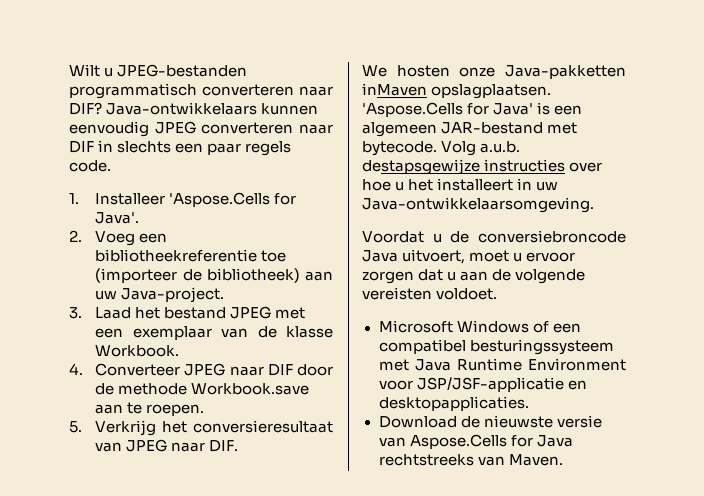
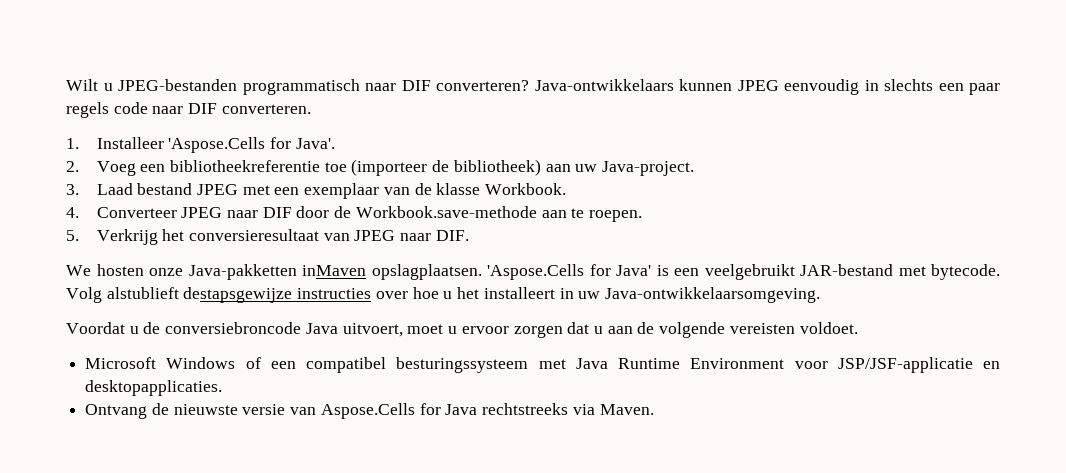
[202,84,333,96] [69,102,319,115] [69,121,333,137] [69,141,94,153] converteren naar DIF? Java-ontwikkelaars kunnen eenvoudig JPEG converteren naar DIF -> [365,79,859,95] naar DIF converteren? Java-ontwikkelaars kunnen JPEG eenvoudig
[69,160,111,172] code. -> [113,102,311,114] code naar DIF converteren.
[135,307,161,319] het -> (133, 189) none
[118,383,310,395] methode Workbook.save -> [355,206,537,218] Workbook.save-methode
[362,122,437,137] algemeen -> [704,264,795,280] veelgebruikt
[480,141,521,153] a.u.b. -> [106,287,179,299] alstublieft
[378,416,457,428] Download -> [85,404,148,419] Ontvang
[477,456,505,466] van -> [572,404,595,415] via

